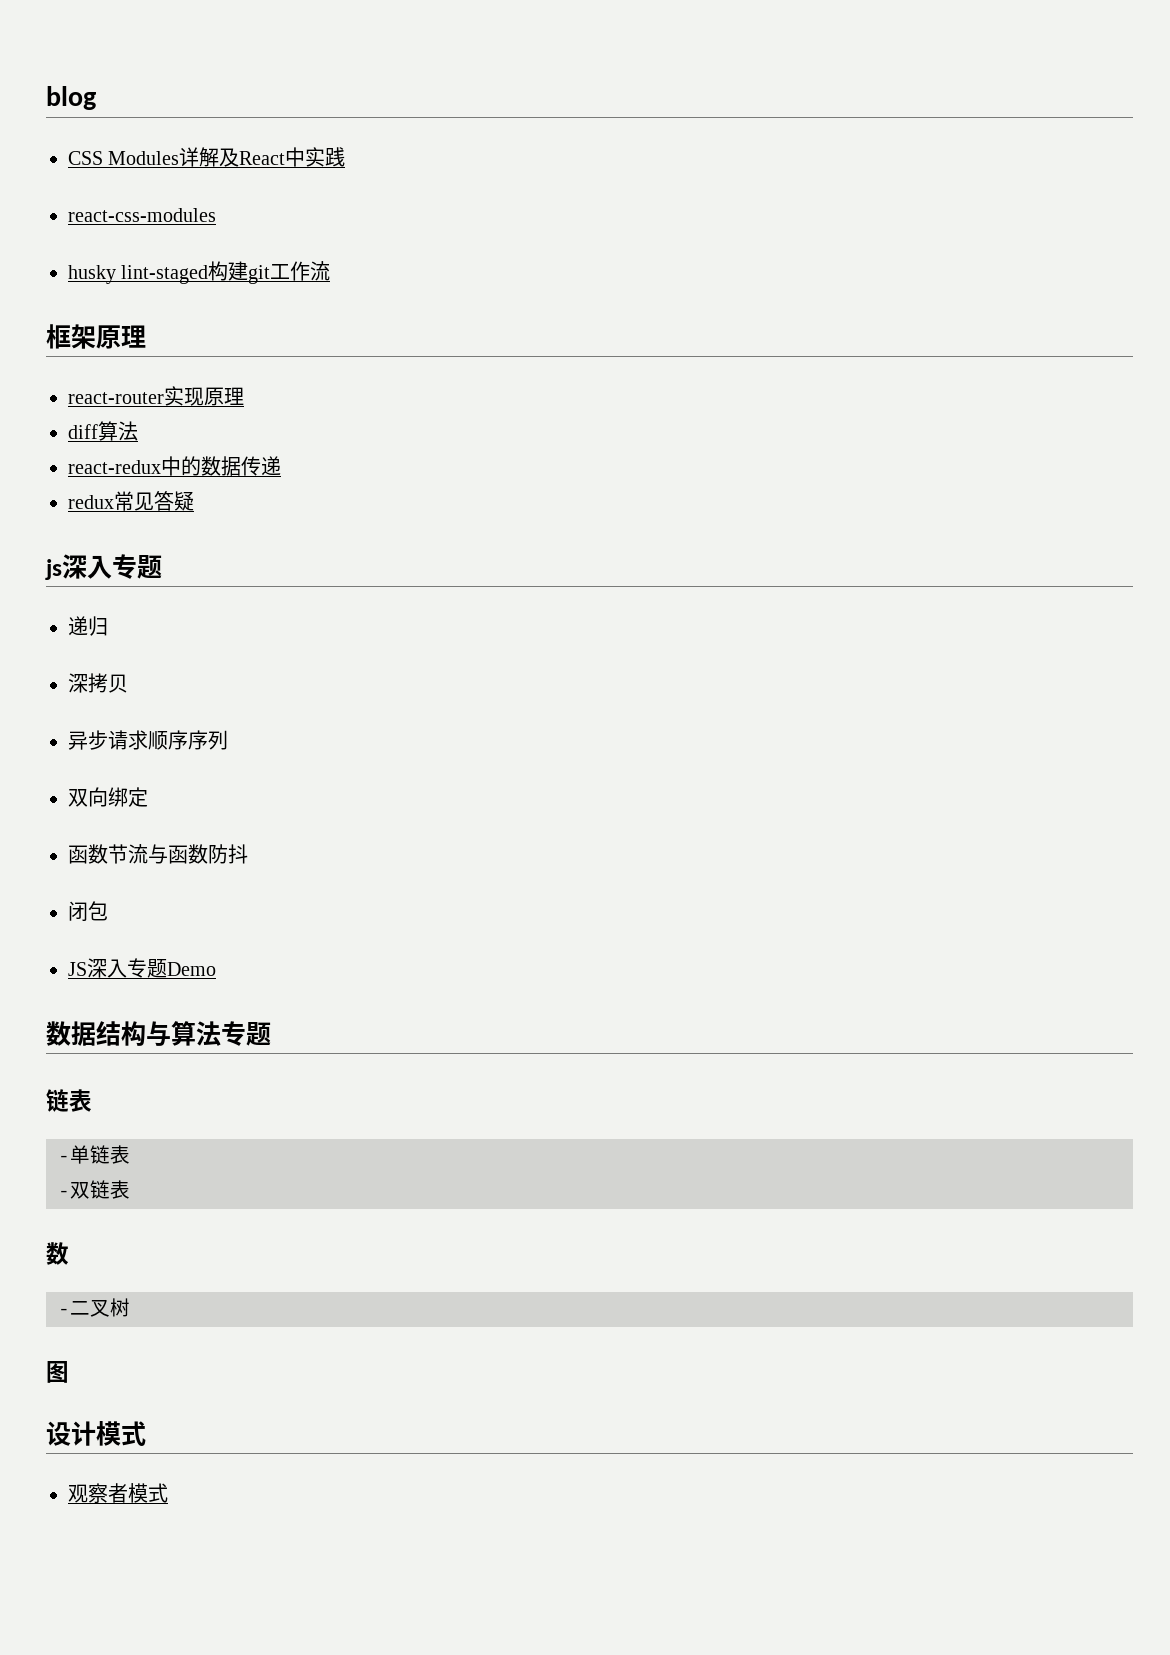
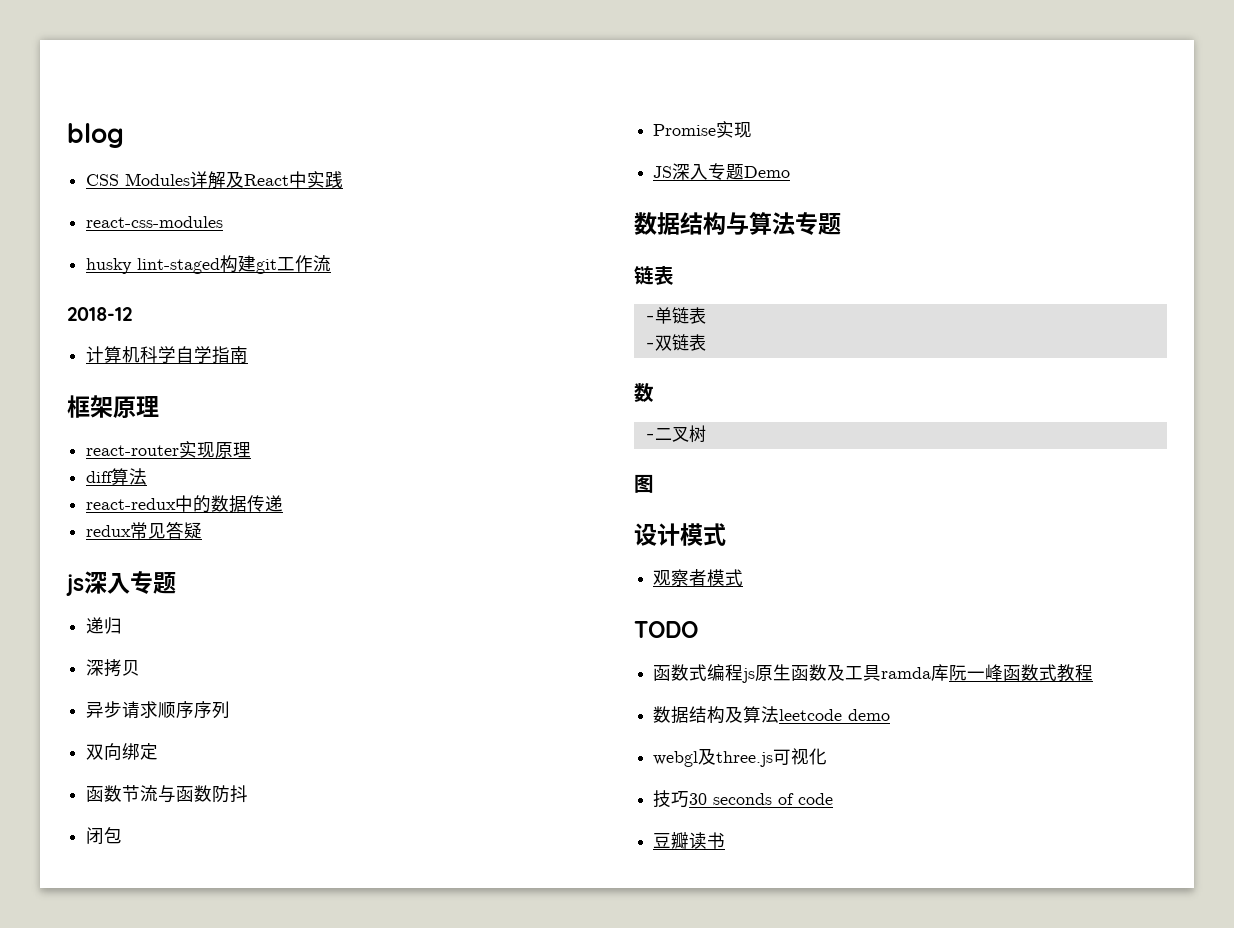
(331, 271) none -> [67,307,132,321] [86,346,249,364] // 2018-12 // 计算机科学自学指南
(108, 911) none -> [653,121,753,138] // Promise实现
(168, 1493) none -> [634,621,698,638] [653,664,1094,683] [653,706,891,724] [653,748,828,767] [653,790,834,808] [653,832,726,849] // TODO // 函数式编程js原生函数及工具ramda库阮一峰函数式教程 // 数据结构及算法leetcode demo // webgl及three.js可视化 // 技巧30 seconds of code // 豆瓣读书

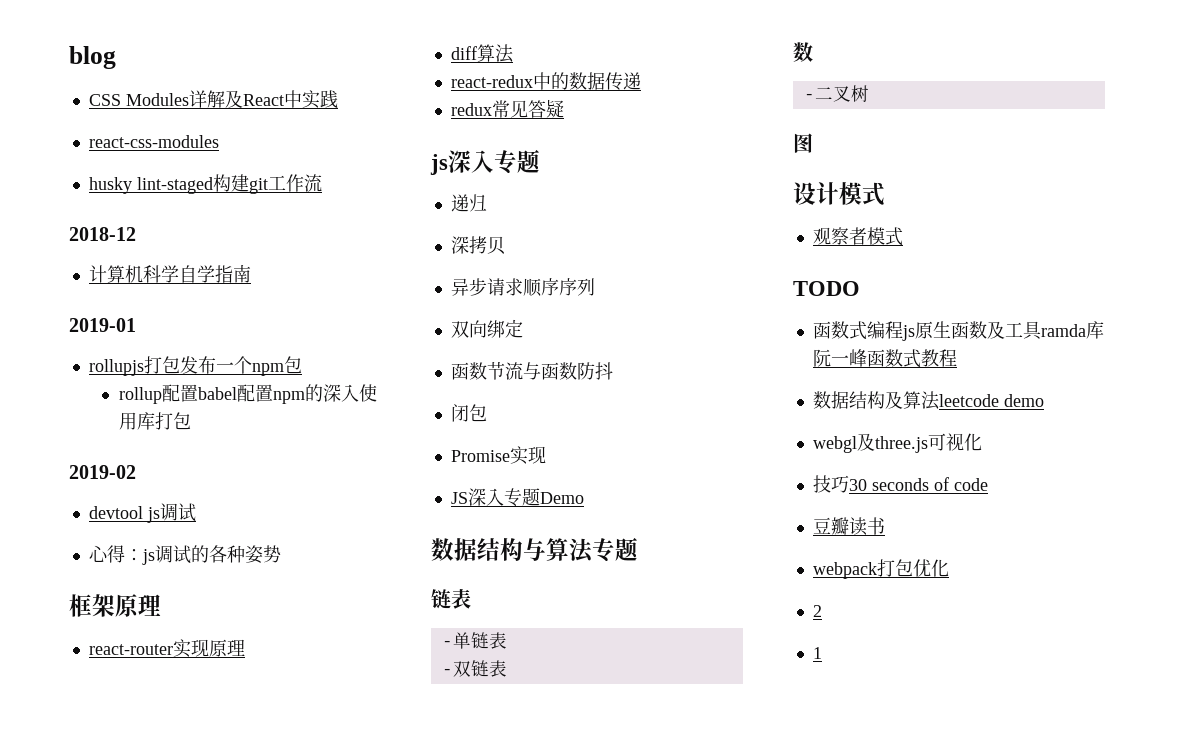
(249, 354) none -> [69,318,136,332] [88,356,302,376] [118,384,377,404] [118,412,191,430] [69,465,136,479] [88,503,196,523] [88,545,281,565] // 2019-01 // rollupjs打包发布一个npm包 // rollup配置babel配置npm的深入使用库打包 // 2019-02 // devtool js调试 // 心得：js调试的各种姿势
(726, 840) none -> [812,559,949,579] [812,605,822,617] [812,647,822,659] // webpack打包优化 // 2 // 1

